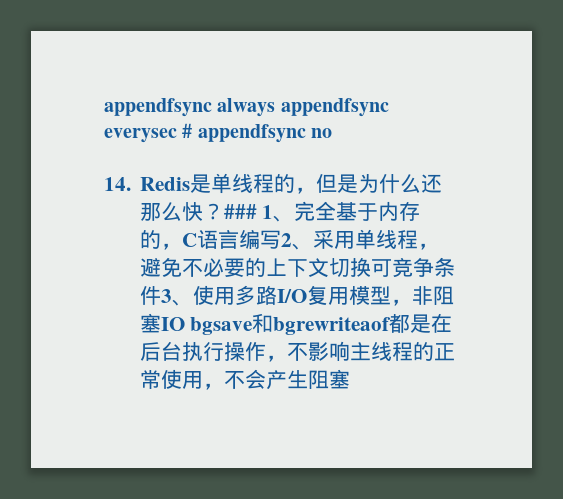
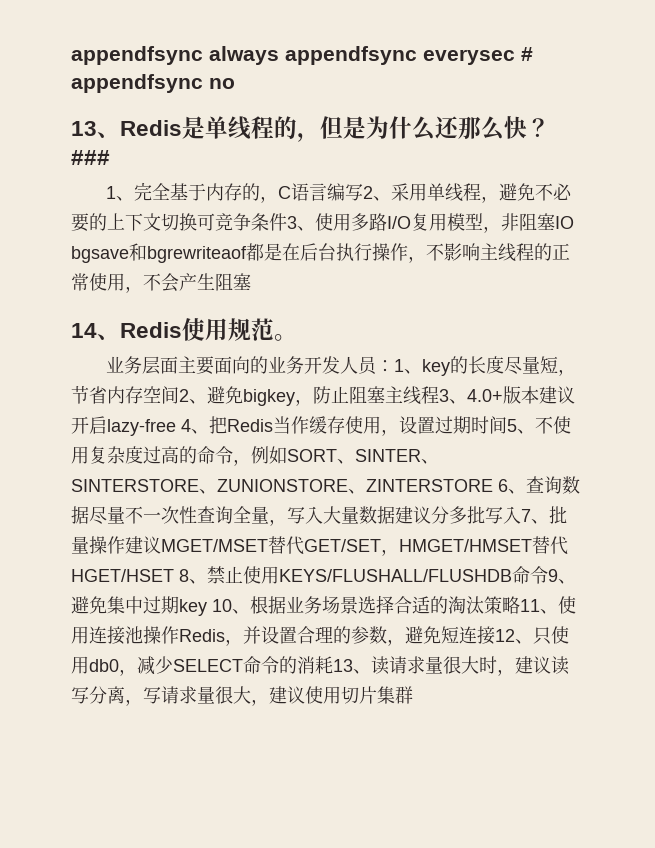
[104,177,131,191] 14. -> [71,121,120,138] 13、
(257, 211) none -> (110, 157) //
(350, 379) none -> [71,318,297,341] [106,356,577,376] [71,386,575,406] [71,416,571,436] [71,446,439,466] [71,476,580,494] [71,506,567,526] [71,536,568,556] [71,566,576,584] [71,595,576,616] [71,626,569,646] [71,656,569,676] [71,686,413,706] // 14、Redis使用规范。 // 业务层面主要面向的业务开发人员：1、key的长度尽量短，节省内存空间2、避免bigkey，防止阻塞主线程3、4.0+版本建议开启lazy-free 4、把Redis当作缓存使用，设置过期时间5、不使用复杂度过高的命令，例如SORT、SINTER、SINTERSTORE、ZUNIONSTORE、ZINTERSTORE 6、查询数据尽量不一次性查询全量，写入大量数据建议分多批写入7、批量操作建议MGET/MSET替代GET/SET，HMGET/HMSET替代HGET/HSET 8、禁止使用KEYS/FLUSHALL/FLUSHDB命令9、避免集中过期key 10、根据业务场景选择合适的淘汰策略11、使用连接池操作Redis，并设置合理的参数，避免短连接12、只使用db0，减少SELECT命令的消耗13、读请求量很大时，建议读写分离，写请求量很大，建议使用切片集群

